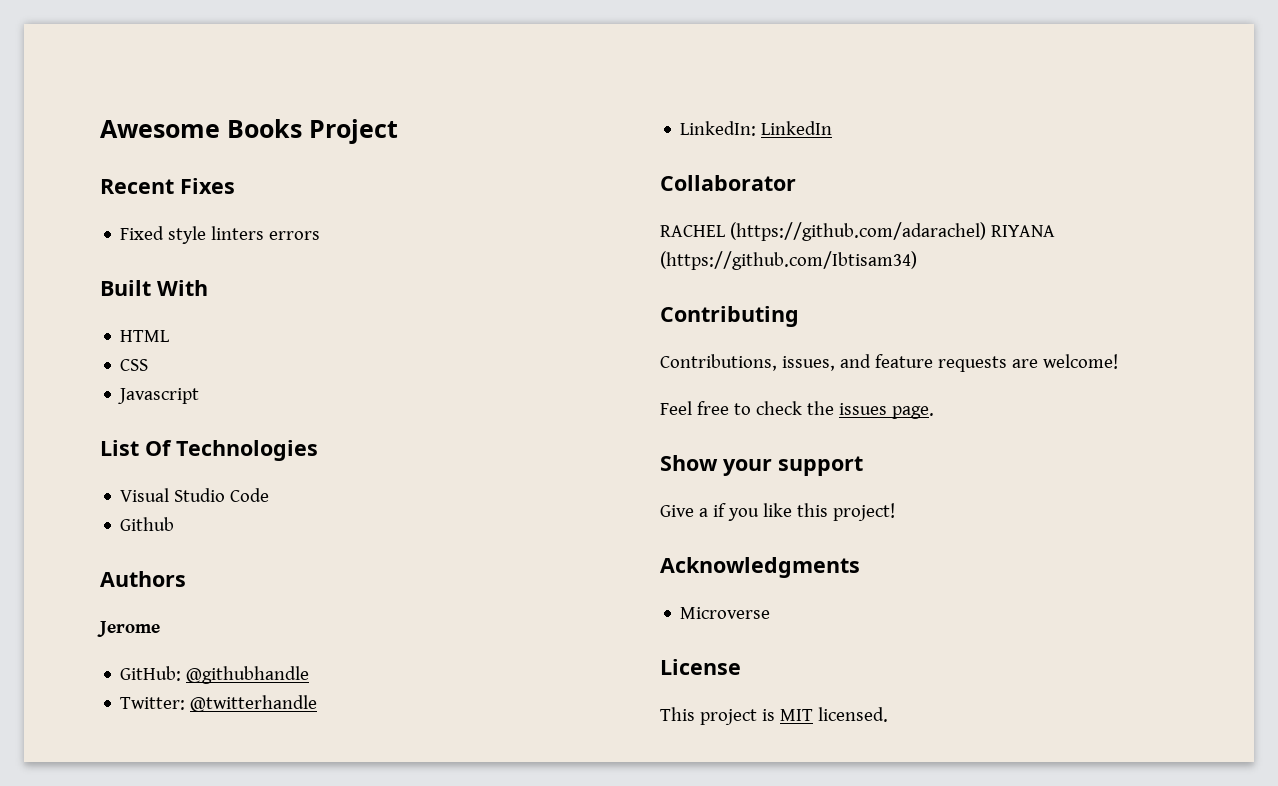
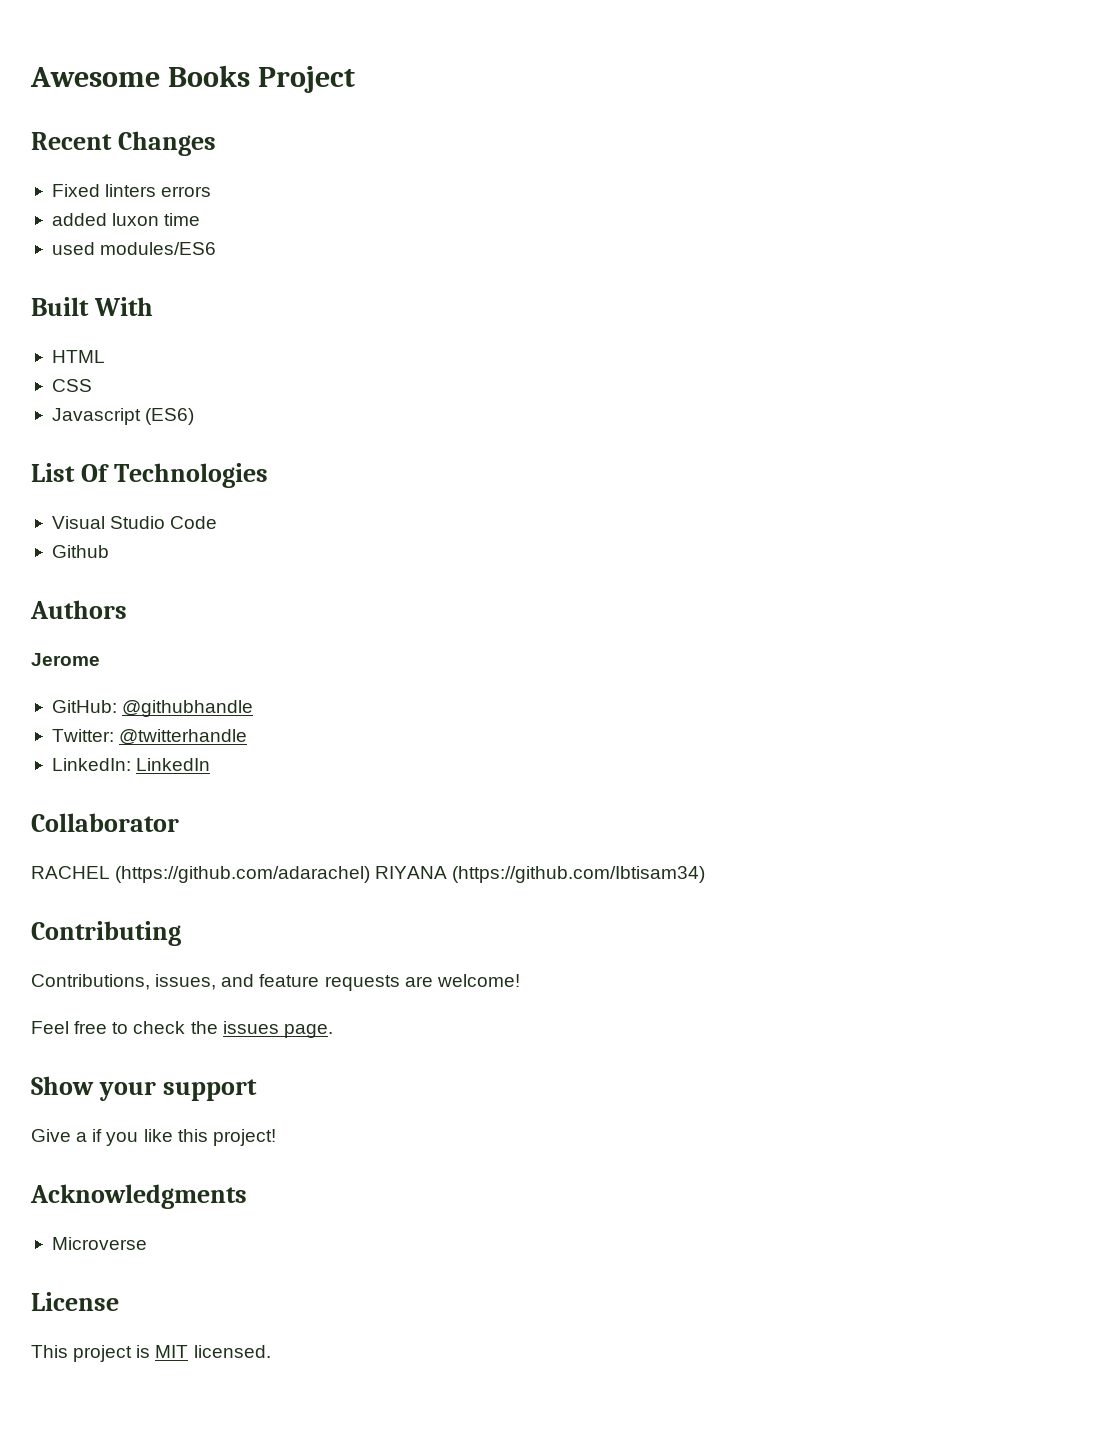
[180,178,235,194] Fixes -> [118,131,217,156] Changes
[168,226,207,244] style -> (100, 190) none
(321, 235) none -> [51,213,201,226] [51,242,217,255] // added luxon time // used modules/ES6
(200, 396) none -> [145,408,195,425] (ES6)

